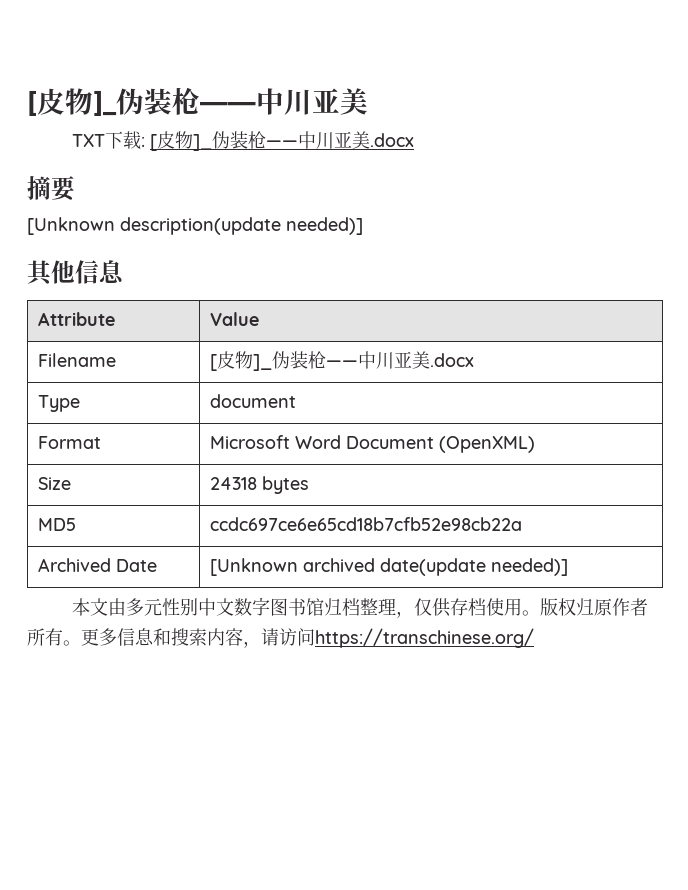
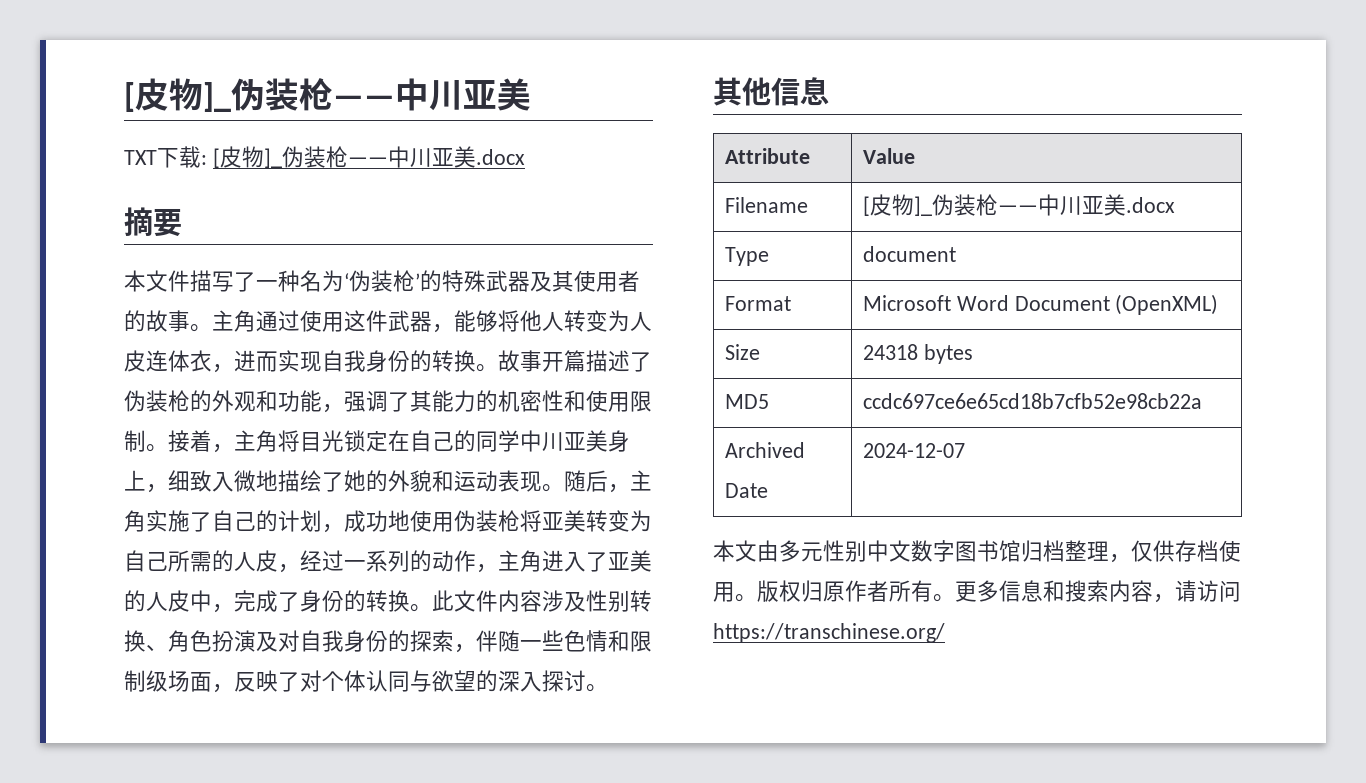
[27,217,363,235] [Unknown description(update needed)] -> [124,270,640,292] [124,310,652,333] [124,350,652,373] [124,390,652,413] [124,430,630,453] [124,470,652,493] [124,510,652,533] [124,550,652,573] [124,590,652,613] [124,630,652,653] [124,670,608,693] 本文件描写了一种名为‘伪装枪’的特殊武器及其使用者的故事。主角通过使用这件武器，能够将他人转变为人皮连体衣，进而实现自我身份的转换。故事开篇描述了伪装枪的外观和功能，强调了其能力的机密性和使用限制。接着，主角将目光锁定在自己的同学中川亚美身上，细致入微地描绘了她的外貌和运动表现。随后，主角实施了自己的计划，成功地使用伪装枪将亚美转变为自己所需的人皮，经过一系列的动作，主角进入了亚美的人皮中，完成了身份的转换。此文件内容涉及性别转换、角色扮演及对自我身份的探索，伴随一些色情和限制级场面，反映了对个体认同与欲望的深入探讨。
[209,558,568,576] [Unknown archived date(update needed)] -> [863,443,966,458] 2024-12-07

